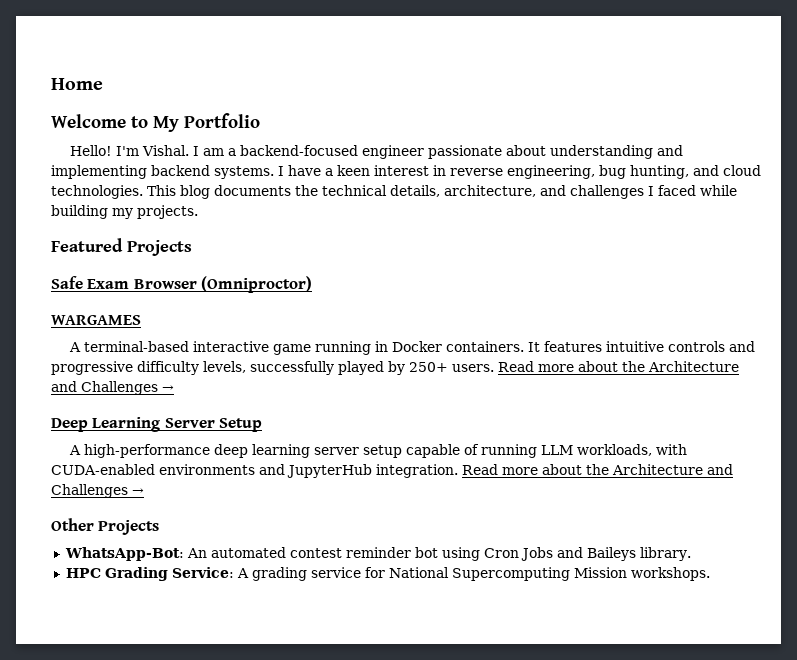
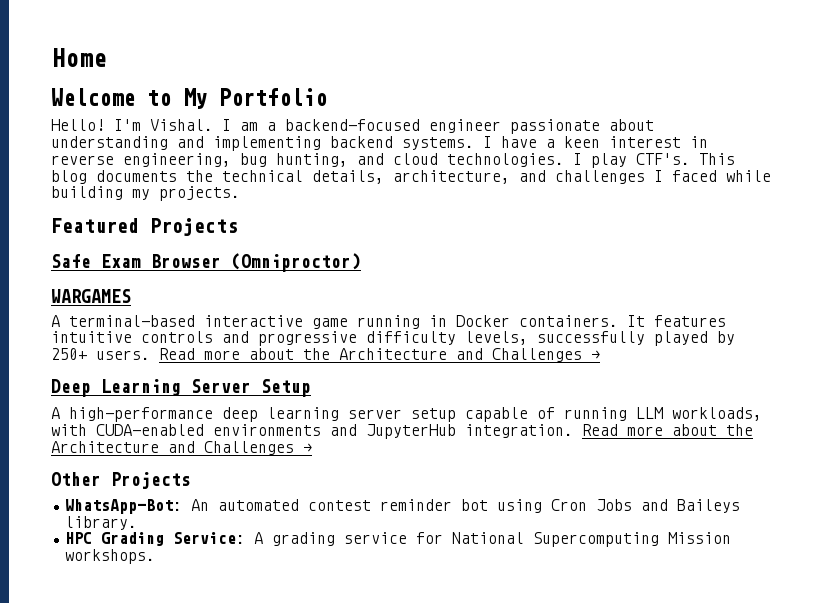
(143, 192) none -> [573,153,690,168] I play CTF's.

